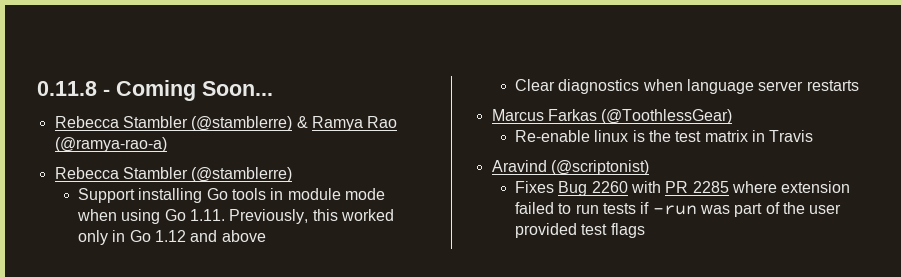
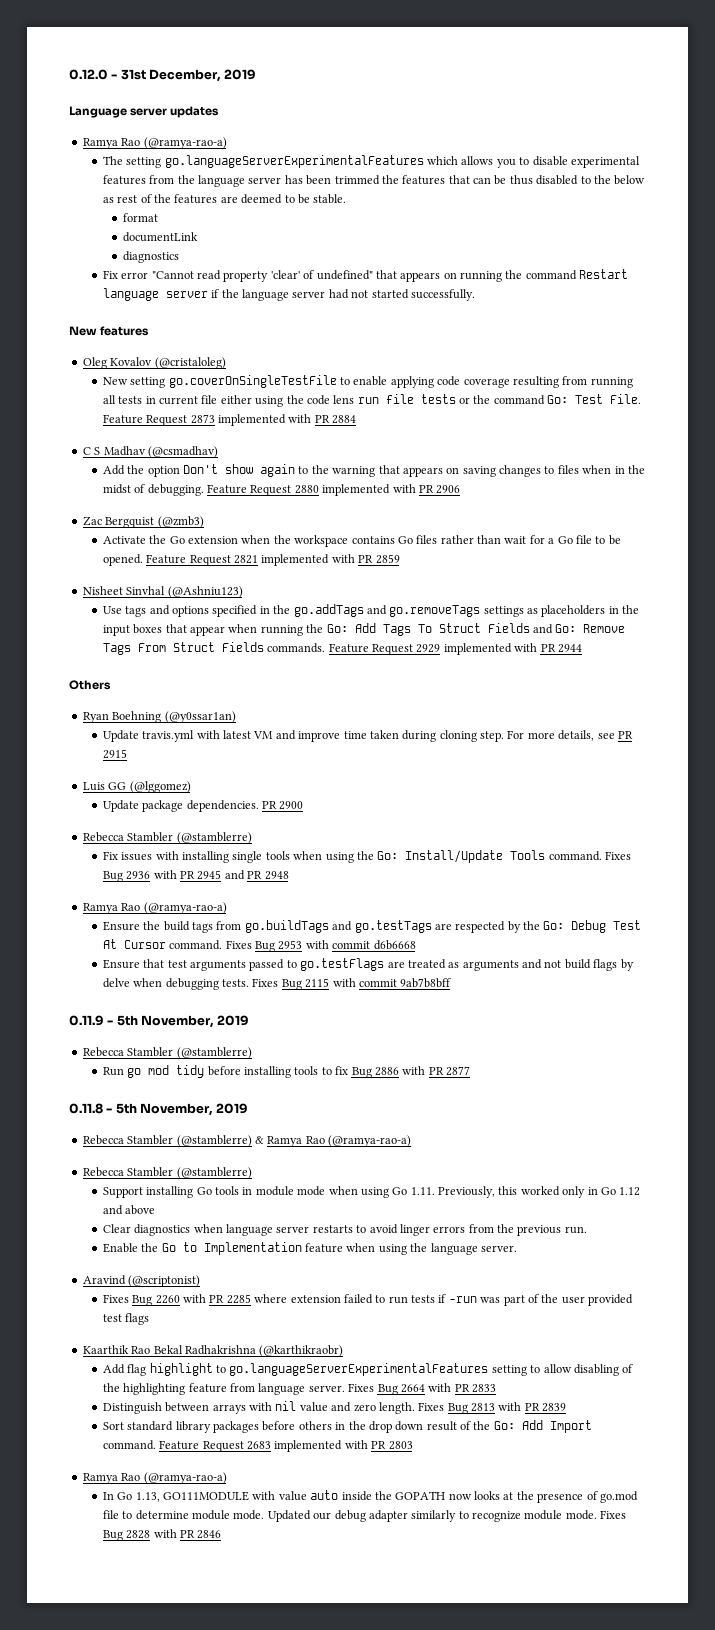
[37,80,273,101] 0.11.8 - Coming Soon... -> [69,69,256,82] [69,106,220,118] [82,137,227,149] [102,155,640,168] [102,175,646,187] [102,194,347,204] [122,213,158,222] [122,232,198,242] [122,251,179,263] [102,269,629,282] [102,288,475,301] [69,326,150,336] [82,357,226,369] [102,375,633,388] [102,394,642,407] [102,414,357,426] [82,446,218,458] [102,464,645,477] [102,484,461,496] [82,516,204,528] [102,535,621,547] [102,554,400,566] [82,586,243,598] [102,604,640,617] [102,623,626,636] [102,642,582,655] [69,680,111,690] [82,711,236,723] [102,730,633,742] [102,749,127,759] [82,781,191,793] [102,800,304,812] [82,832,252,844] [102,850,631,863] [102,870,289,882] [82,902,227,914] [102,920,642,933] [102,939,416,952] [102,958,634,971] [102,978,452,990] [69,1015,249,1028] [82,1047,252,1059] [102,1065,470,1078] [69,1103,248,1116] 0.12.0 - 31st December, 2019 // Language server updates // Ramya Rao (@ramya-rao-a) // The setting go.languageServerExperimentalFeatures which allows you to disable experimental features from the language server has been trimmed the features that can be thus disabled to the below as rest of the features are deemed to be stable. // format // documentLink // diagnostics // Fix error "Cannot read property 'clear' of undefined" that appears on running the command Restart language server if the language server had not started successfully. // New features // Oleg Kovalov (@cristaloleg) // New setting go.coverOnSingleTestFile to enable applying code coverage resulting from running all tests in current file either using the code lens run file tests or the command Go: Test File. Feature Request 2873 implemented with PR 2884 // C S Madhav (@csmadhav) // Add the option Don't show again to the warning that appears on saving changes to files when in the midst of debugging. Feature Request 2880 implemented with PR 2906 // Zac Bergquist (@zmb3) // Activate the Go extension when the workspace contains Go files rather than wait for a Go file to be opened. Feature Request 2821 implemented with PR 2859 // Nisheet Sinvhal (@Ashniu123) // Use tags and options specified in the go.addTags and go.removeTags settings as placeholders in the input boxes that appear when running the Go: Add Tags To Struct Fields and Go: Remove Tags From Struct Fields commands. Feature Request 2929 implemented with PR 2944 // Others // Ryan Boehning (@y0ssar1an) // Update travis.yml with latest VM and improve time taken during cloning step. For more details, see PR 2915 // Luis GG (@lggomez) // Update package dependencies. PR 2900 // Rebecca Stambler (@stamblerre) // Fix issues with installing single tools when using the Go: Install/Update Tools command. Fixes Bug 2936 with PR 2945 and PR 2948 // Ramya Rao (@ramya-rao-a) // Ensure the build tags from go.buildTags and go.testTags are respected by the Go: Debug Test At Cursor command. Fixes Bug 2953 with commit d6b6668 // Ensure that test arguments passed to go.testFlags are treated as arguments and not build flags by delve when debugging tests. Fixes Bug 2115 with commit 9ab7b8bff // 0.11.9 - 5th November, 2019 // Rebecca Stambler (@stamblerre) // Run go mod tidy before installing tools to fix Bug 2886 with PR 2877 // 0.11.8 - 5th November, 2019
[491,109,733,124] [515,130,814,142] // Marcus Farkas (@ToothlessGear) // Re-enable linux is the test matrix in Travis -> [356,1224,587,1236] [102,1242,517,1255] to avoid linger errors from the previous run. // Enable the Go to Implementation feature when using the language server.
(645, 230) none -> [82,1345,344,1357] [102,1363,634,1376] [102,1383,496,1395] [102,1401,567,1414] [102,1420,592,1433] [102,1440,413,1452] [82,1472,227,1484] [102,1490,638,1503] [102,1510,627,1522] [102,1529,222,1541] // Kaarthik Rao Bekal Radhakrishna (@karthikraobr) // Add flag highlight to go.languageServerExperimentalFeatures setting to allow disabling of the highlighting feature from language server. Fixes Bug 2664 with PR 2833 // Distinguish between arrays with nil value and zero length. Fixes Bug 2813 with PR 2839 // Sort standard library packages before others in the drop down result of the Go: Add Import command. Feature Request 2683 implemented with PR 2803 // Ramya Rao (@ramya-rao-a) // In Go 1.13, GO111MODULE with value auto inside the GOPATH now looks at the presence of go.mod file to determine module mode. Updated our debug adapter similarly to recognize module mode. Fixes Bug 2828 with PR 2846

